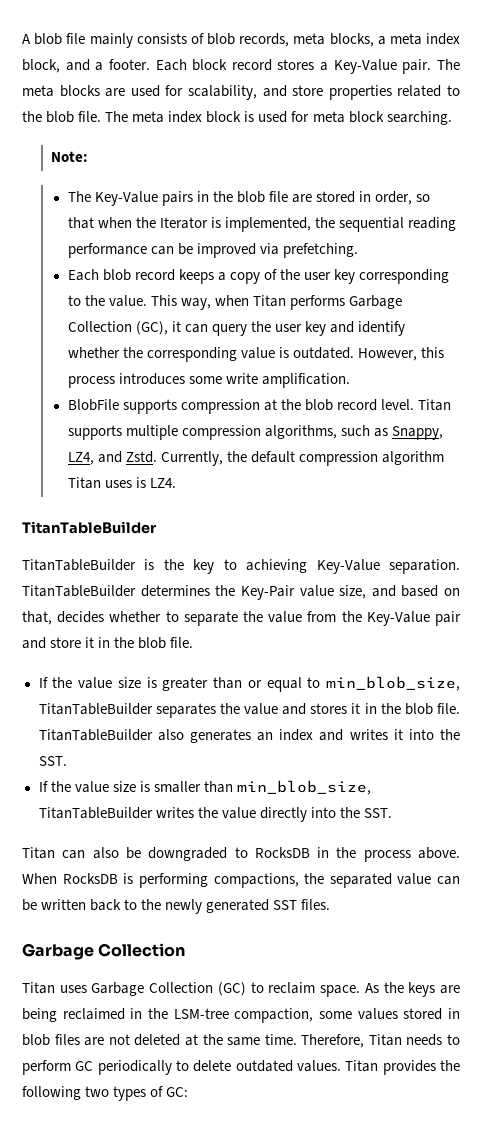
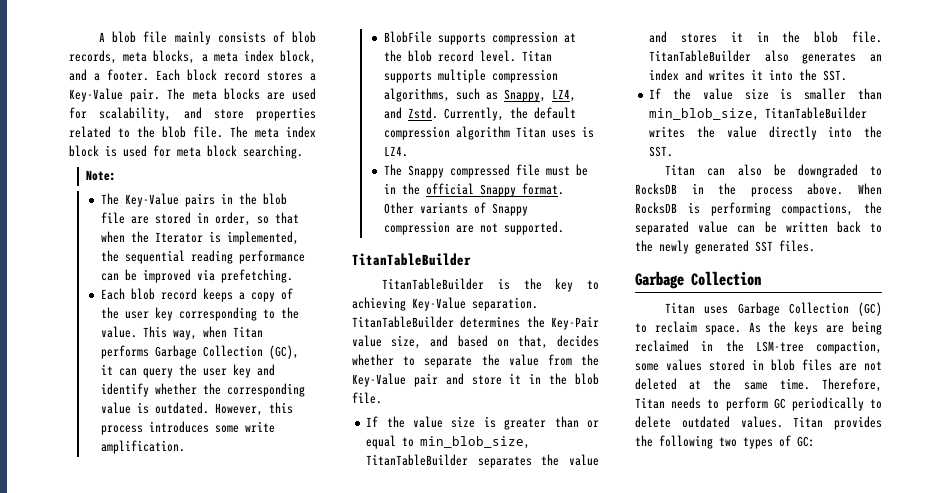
(176, 483) none -> [383,164,588,178] [383,183,564,197] [383,202,528,216] [383,221,564,235] // The Snappy compressed file must be in the official Snappy format. Other variants of Snappy compression are not supported.

